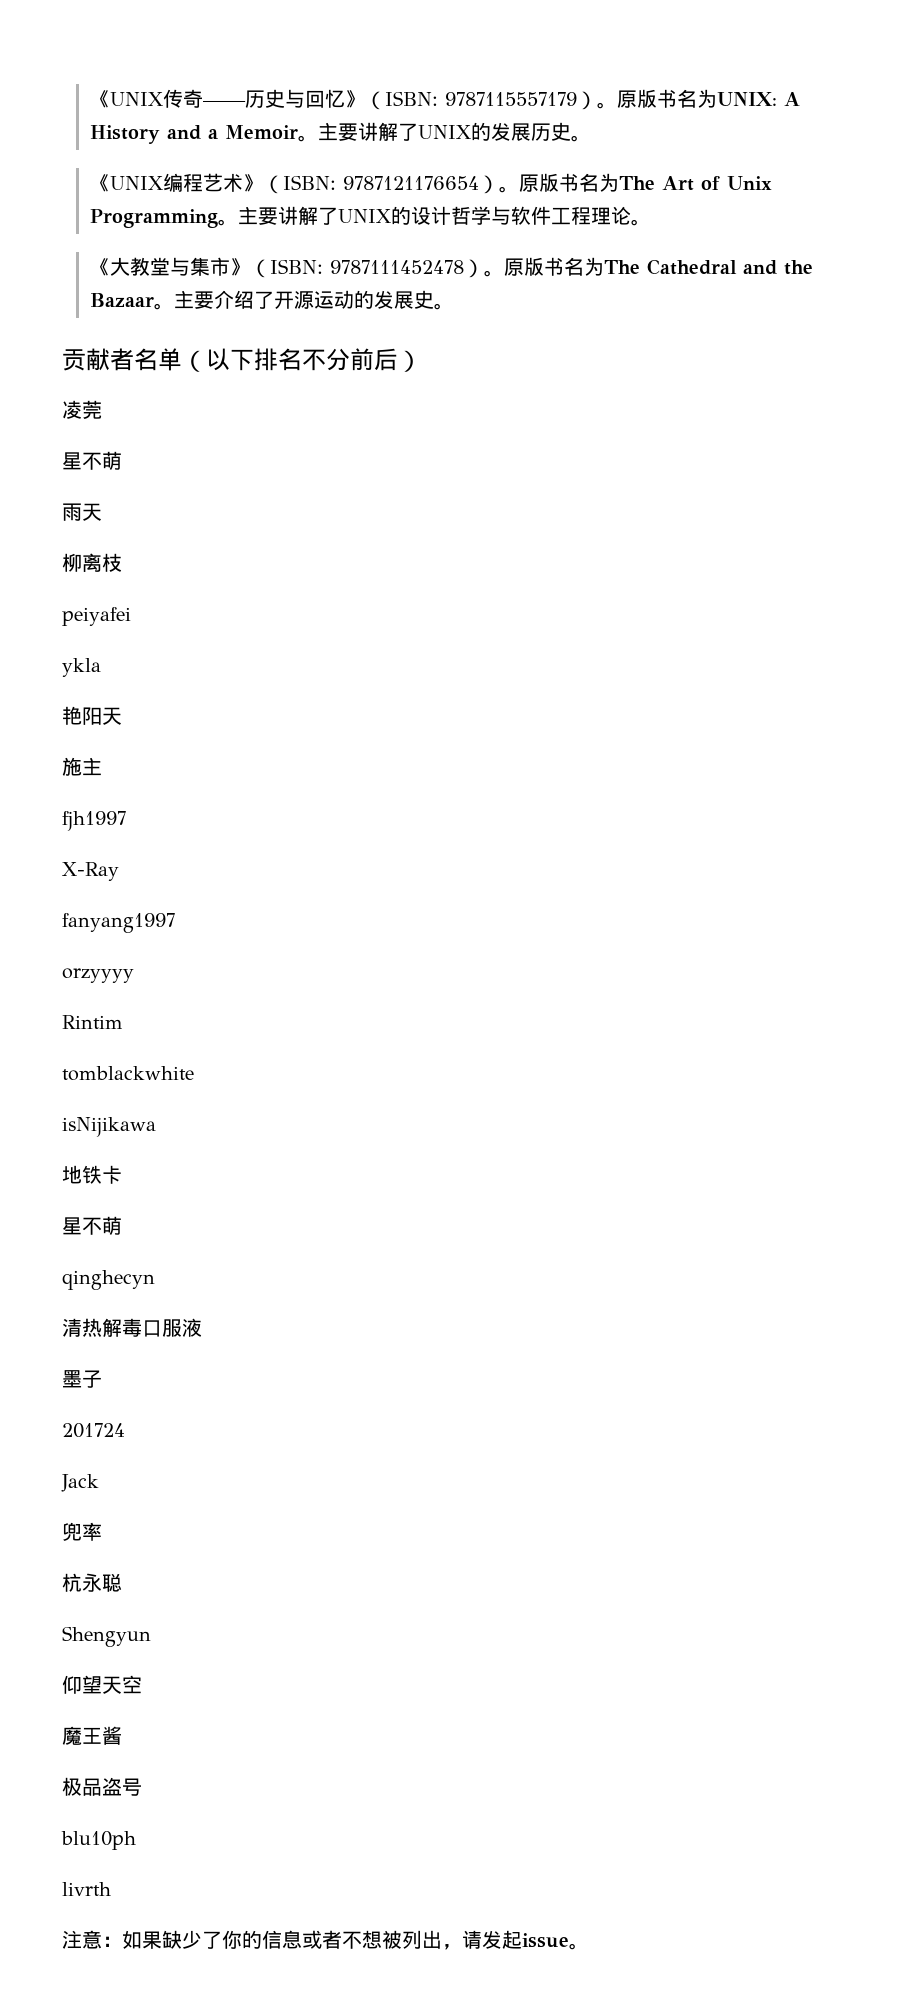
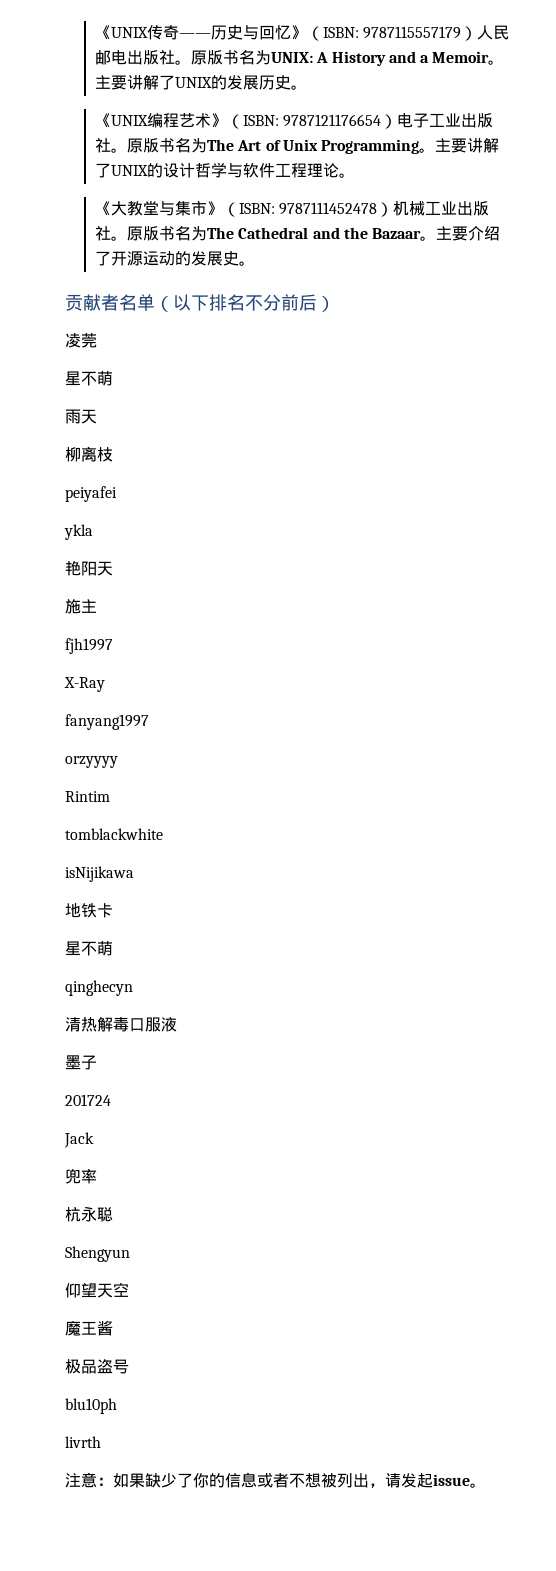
(598, 100) none -> [477,25,510,40] [94,50,175,65] 人民邮电出版社
(500, 184) none -> [397,113,494,128] [94,138,111,153] 电子工业出版社
(485, 268) none -> [393,201,490,216] [94,226,111,241] 机械工业出版社

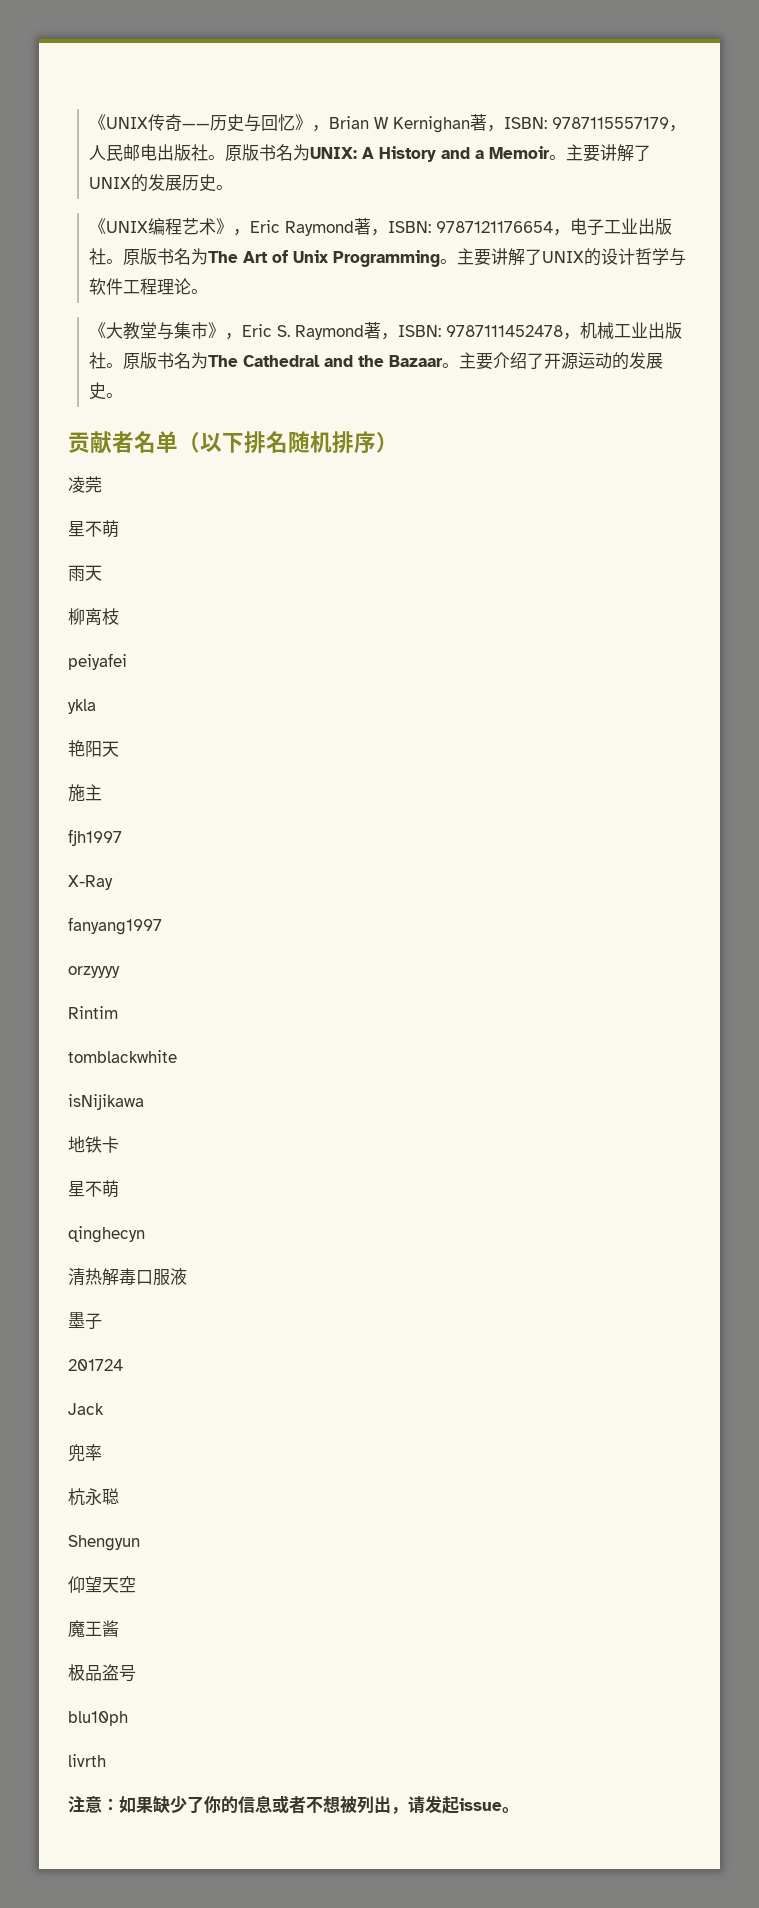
[306,26,323,41] （ -> [311,114,504,133] ，Brian W Kernighan著，
[461,26,478,41] ） -> [668,125,686,132] ，
[226,114,243,129] （ -> [232,218,388,236] ，Eric Raymond著，
[381,114,398,129] ） -> [552,229,570,236] ，
[222,202,239,217] （ -> [224,322,398,340] ，Eric S. Raymond著，
[377,202,394,217] ） -> [562,333,580,340] ，
[245,294,317,311] 不分前后 -> [288,431,376,454] 随机排序

